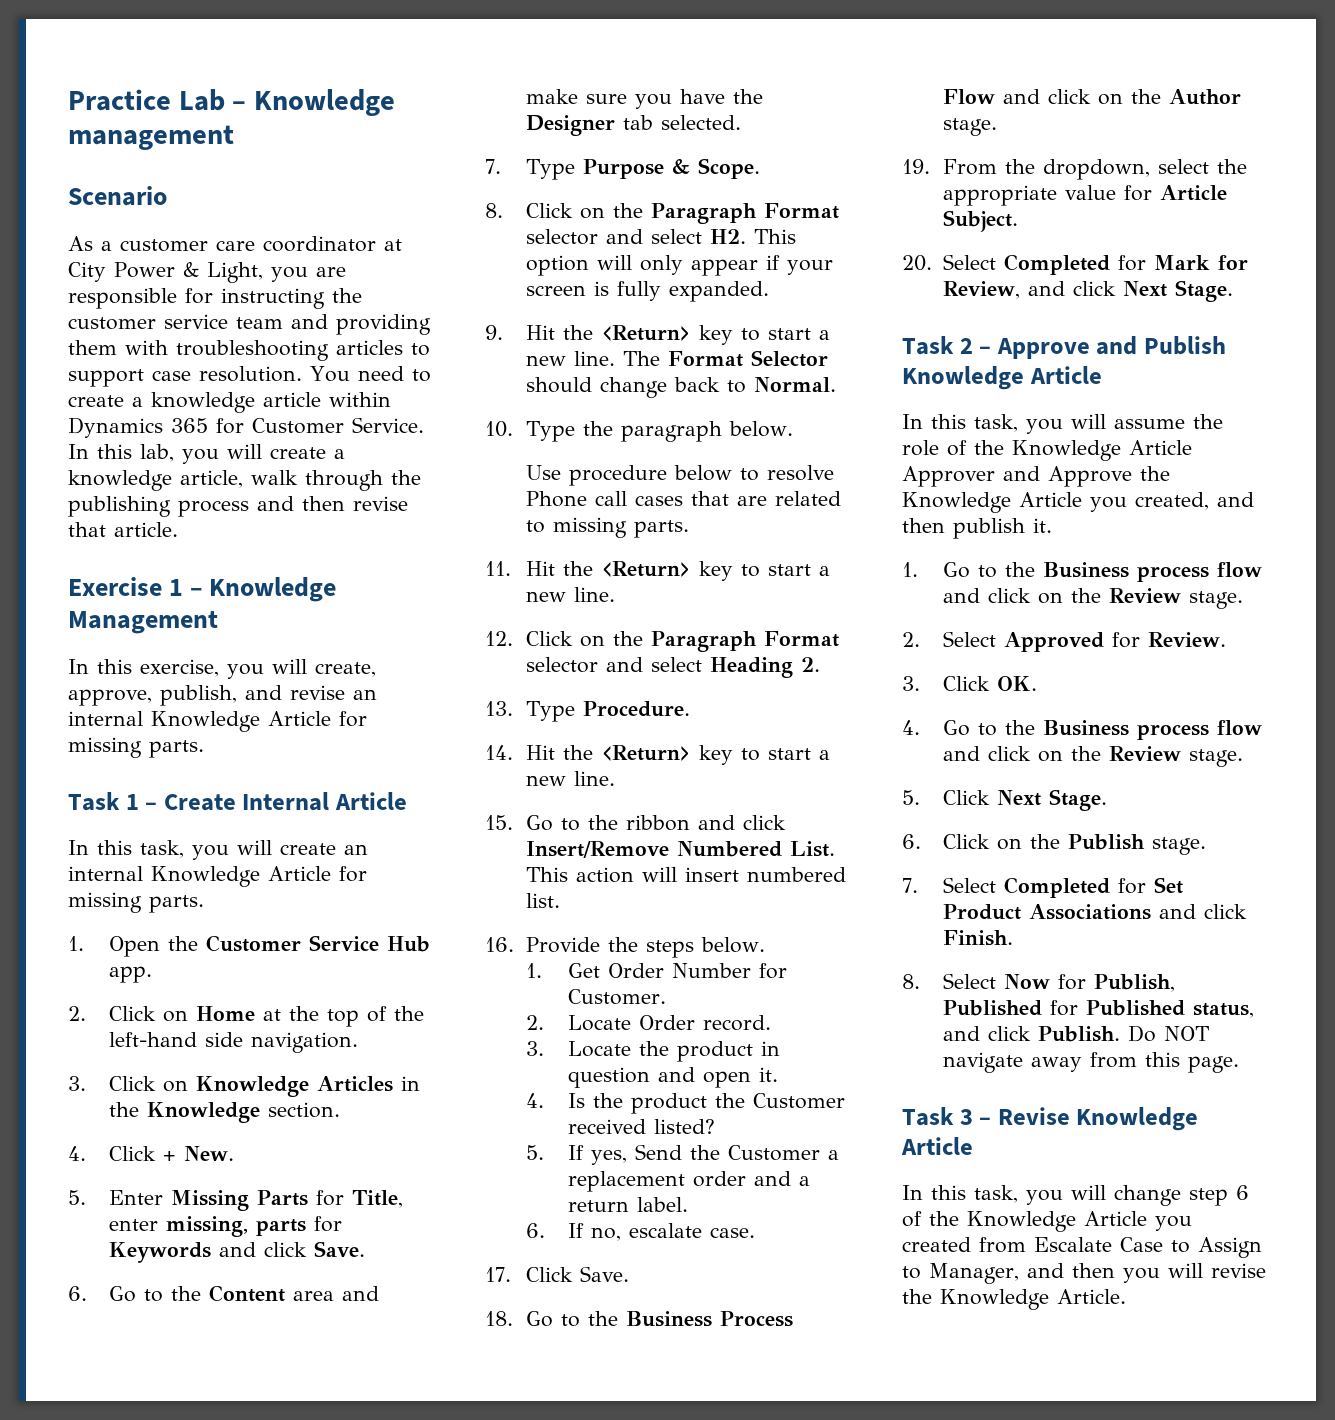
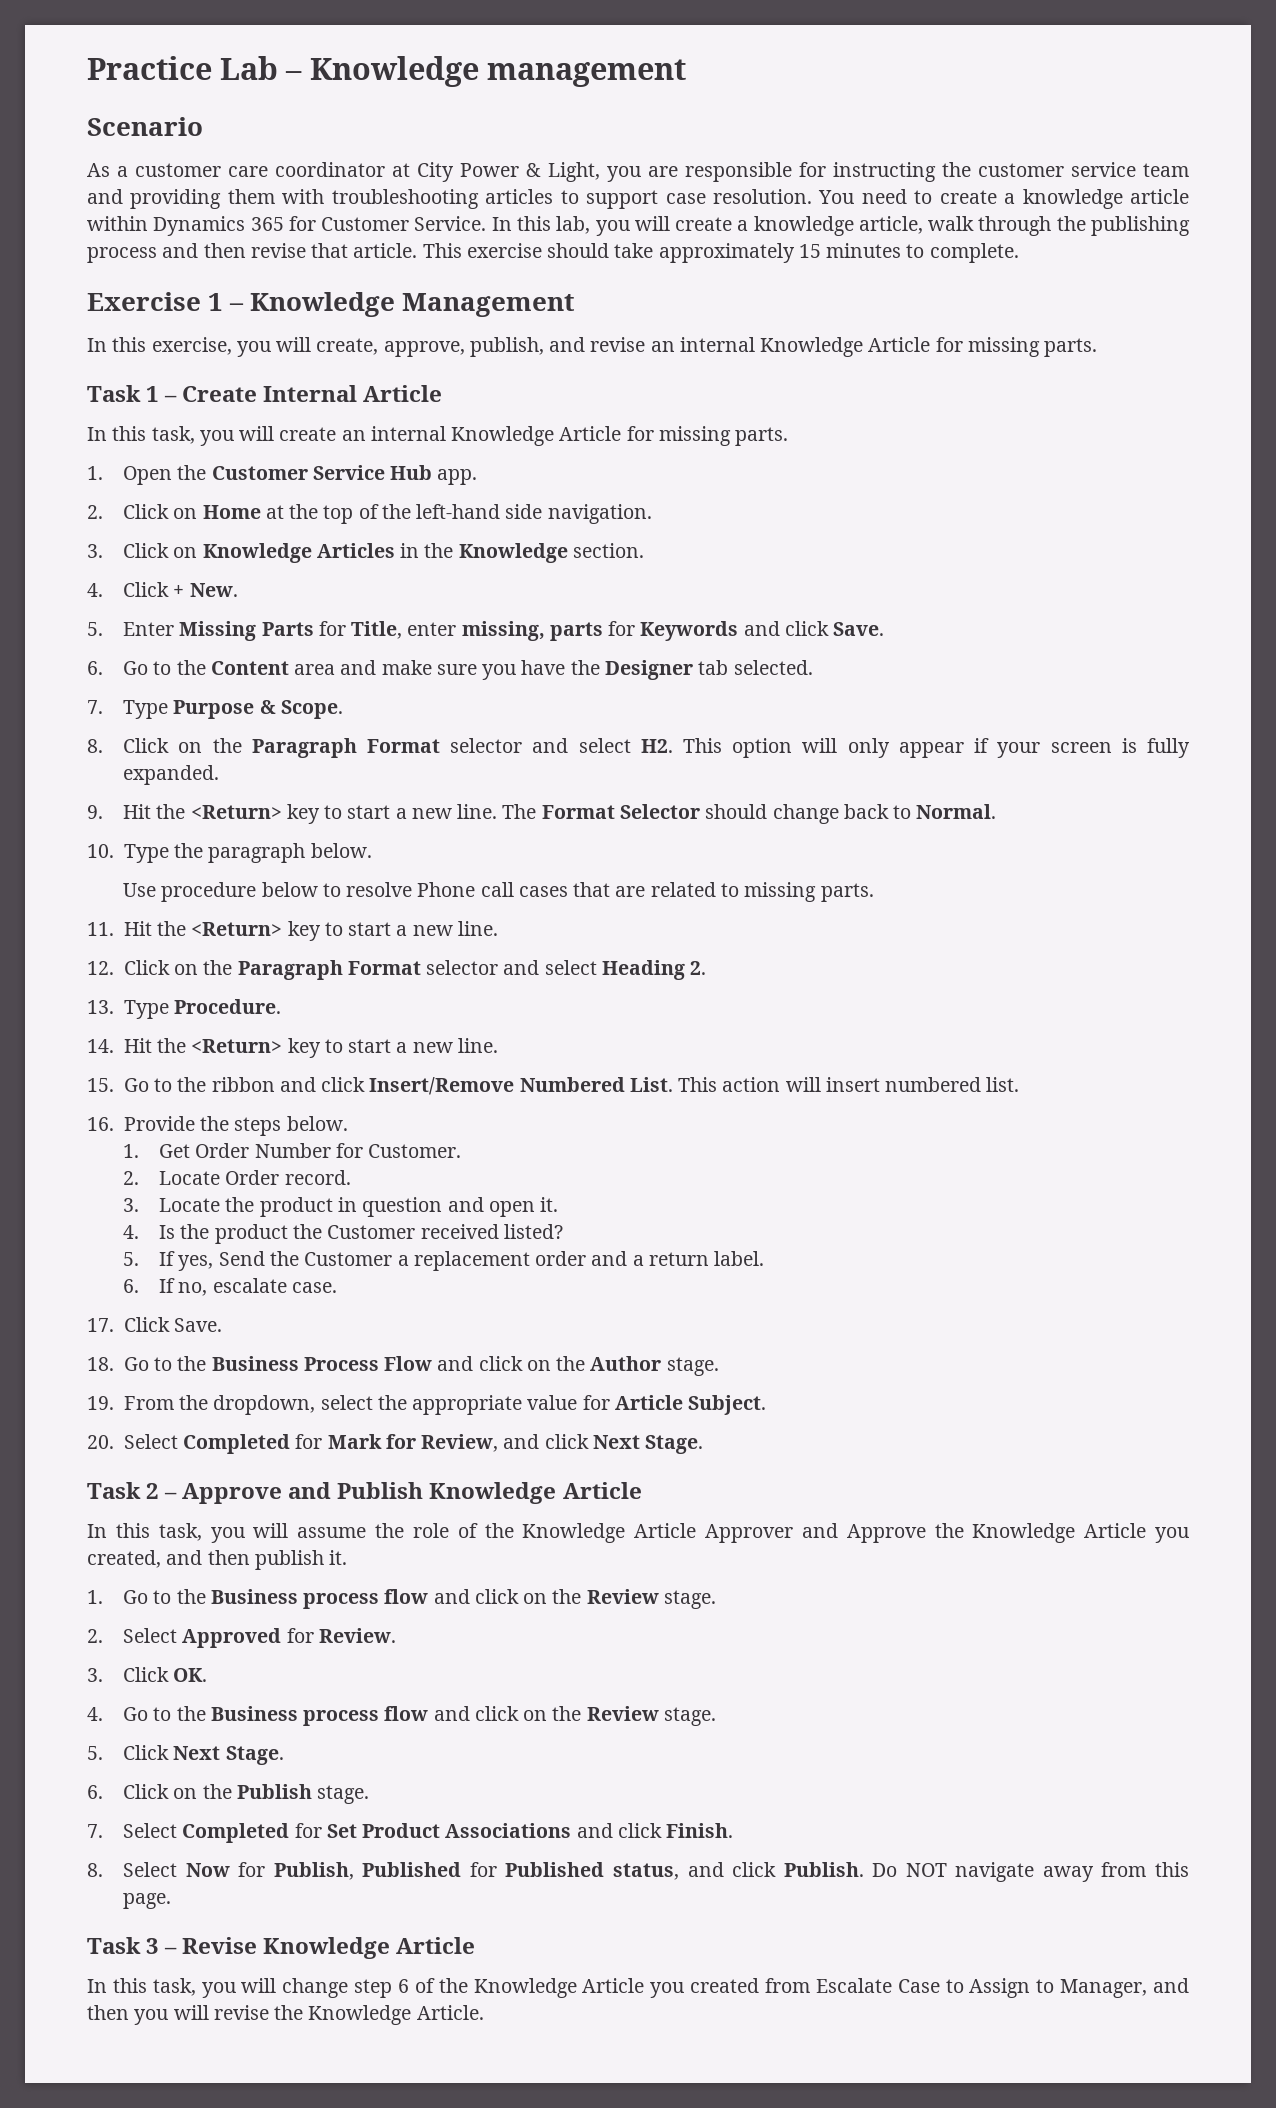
(178, 529) none -> [422,243,1019,263] This exercise should take approximately 15 minutes to complete.

